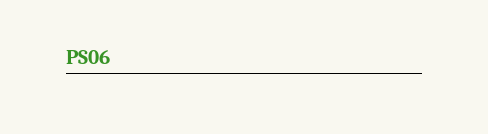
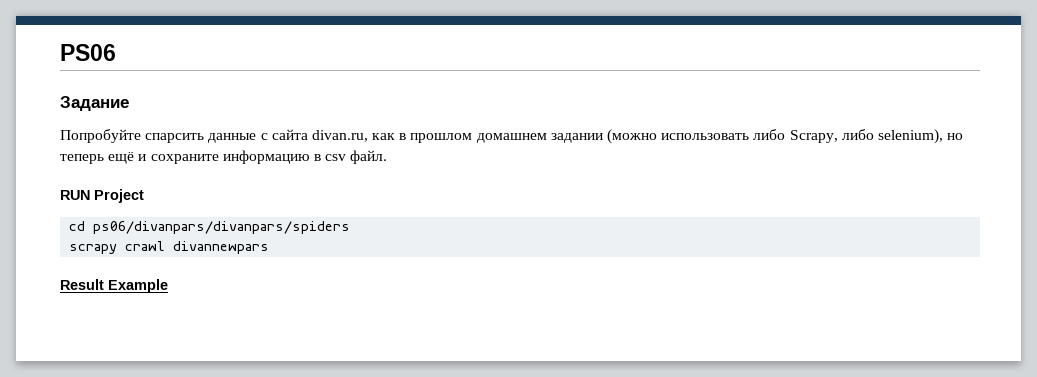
(110, 57) none -> [60,96,129,111] [60,129,964,144] [60,150,388,164] [60,189,144,203] [69,221,351,234] [69,241,270,254] [60,279,168,293] // Задание // Попробуйте спарсить данные с сайта divan.ru, как в прошлом домашнем задании (можно использовать либо Scrapy, либо selenium), но теперь ещё и сохраните информацию в csv файл. // RUN Project // cd ps06/divanpars/divanpars/spiders // scrapy crawl divannewpars // Result Example

